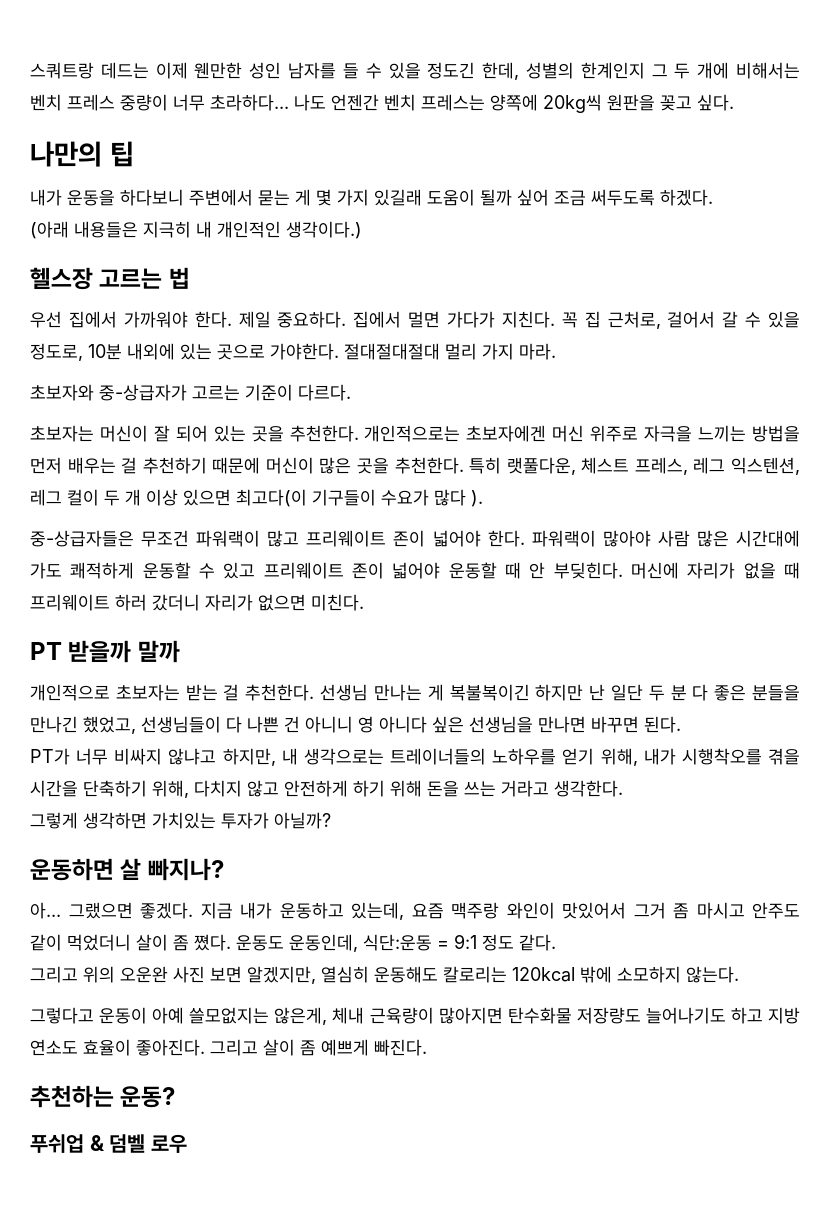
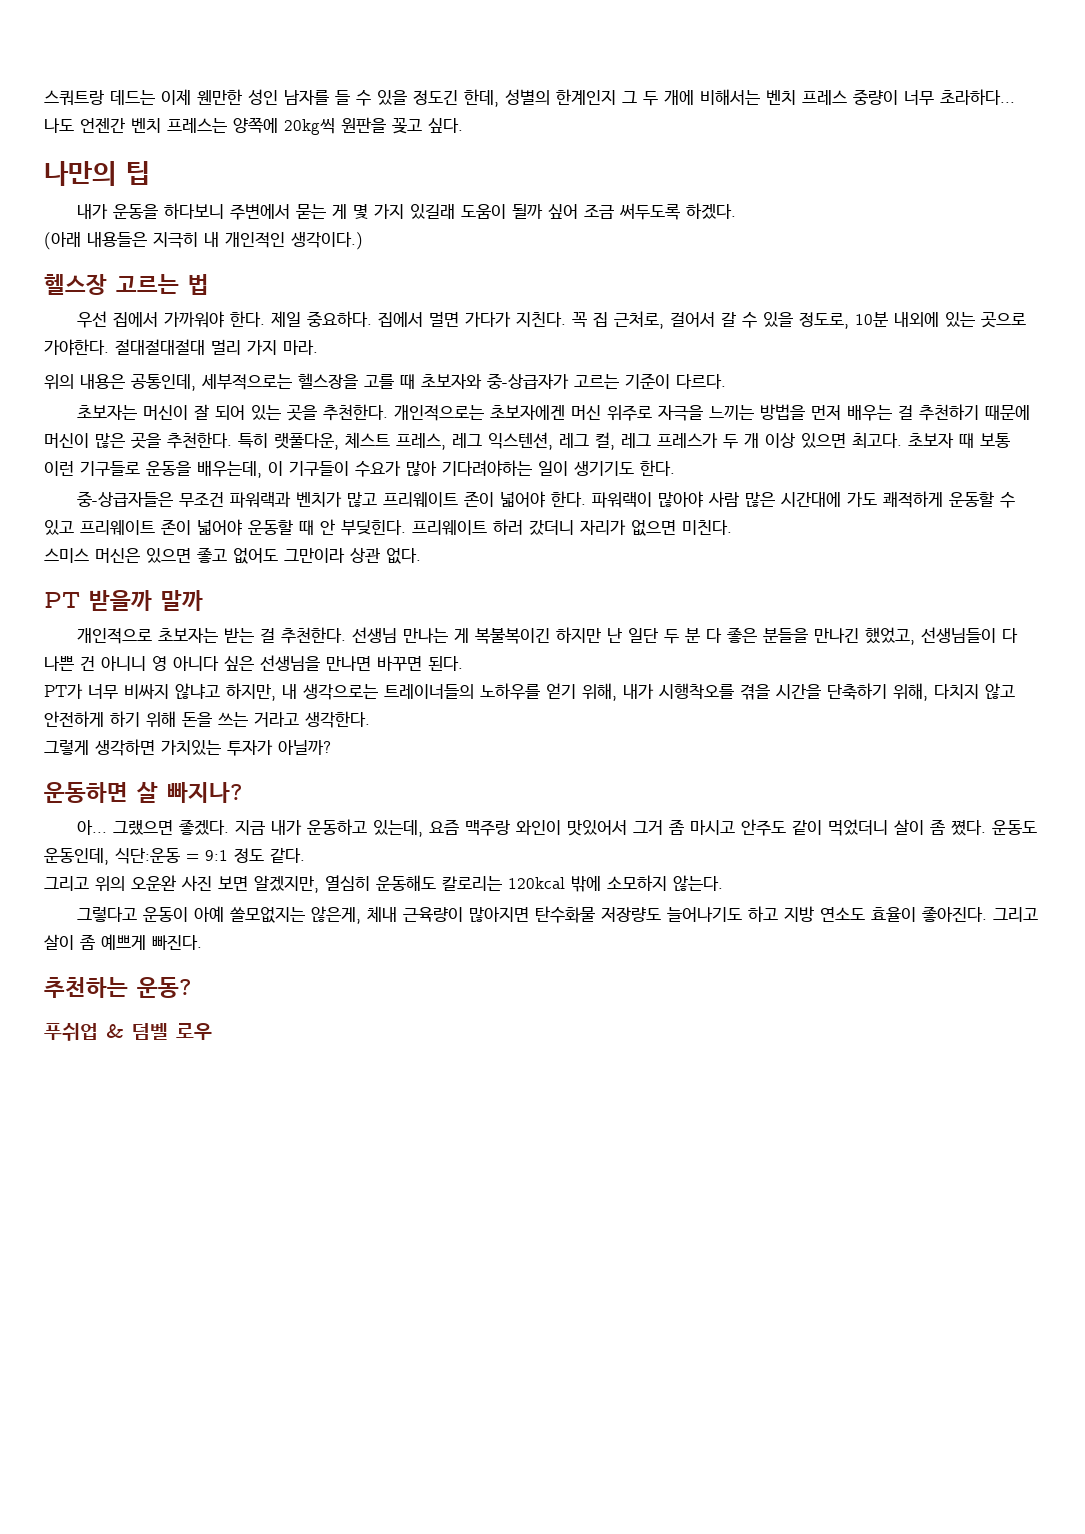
(556, 351) none -> [44,373,415,391] 위의 내용은 공통인데, 세부적으로는 헬스장을 고를 때
[67,489,99,506] 컬이 -> [595,432,718,450] 컬, 레그 프레스가
[236,489,483,507] 최고다(이 기구들이 수요가 많다 ). -> [852,433,1010,448] [44,460,675,478] 최고다. 초보자 때 보통 이런 기구들로 운동을 배우는데, 이 기구들이 수요가 많아 기다려야하는 일이 생기기도 한다.
[196,530,261,547] 파워랙이 -> [229,491,342,508] 파워랙과 벤치가
[631,562,801,579] 머신에 자리가 없을 때 -> (406, 528) none
(364, 602) none -> [44,547,421,564] // 스미스 머신은 있으면 좋고 없어도 그만이라 상관 없다.

